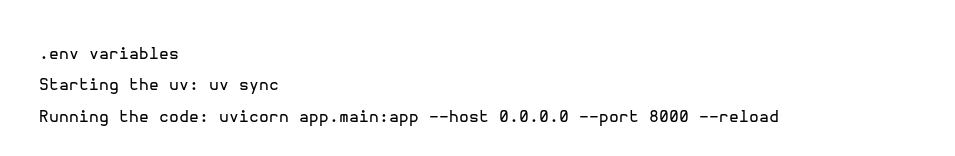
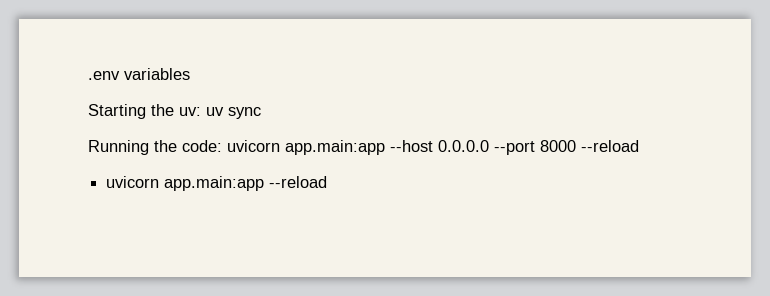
(779, 116) none -> [106,176,328,191] // uvicorn app.main:app --reload

